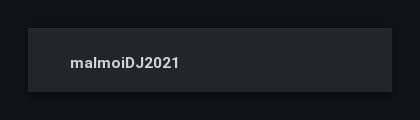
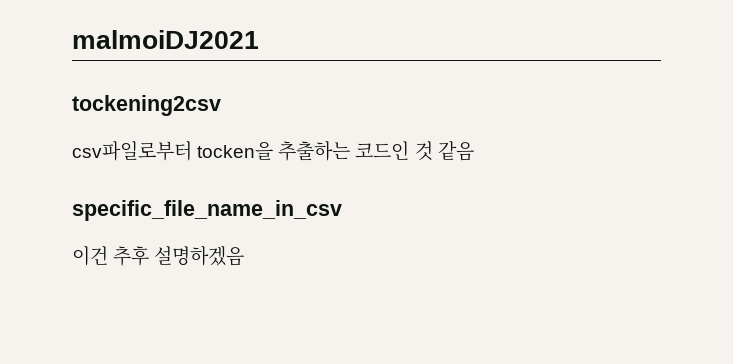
(180, 62) none -> [72,95,221,116] [72,141,474,161] [72,200,342,221] [72,246,245,266] // tockening2csv // csv파일로부터 tocken을 추출하는 코드인 것 같음 // specific_file_name_in_csv // 이건 추후 설명하겠음

